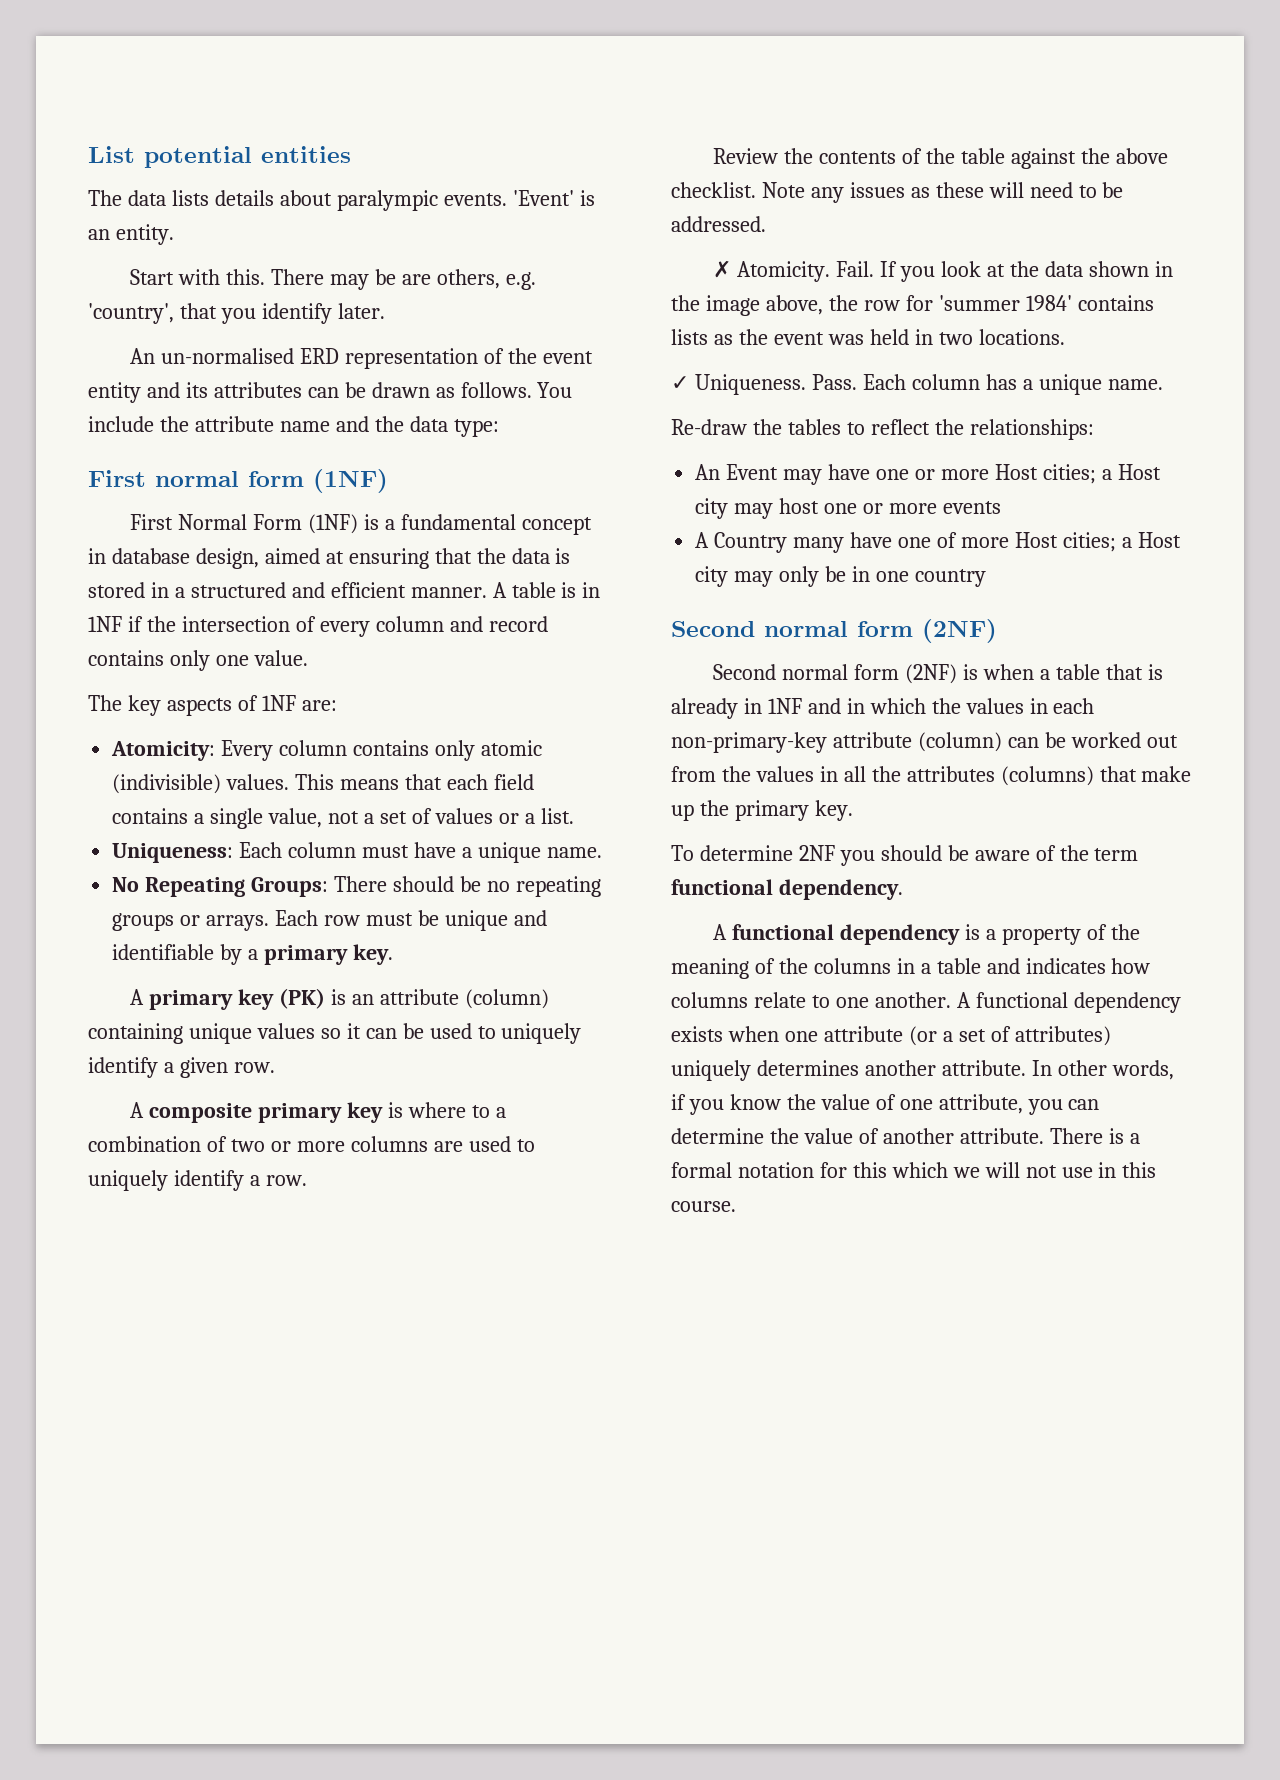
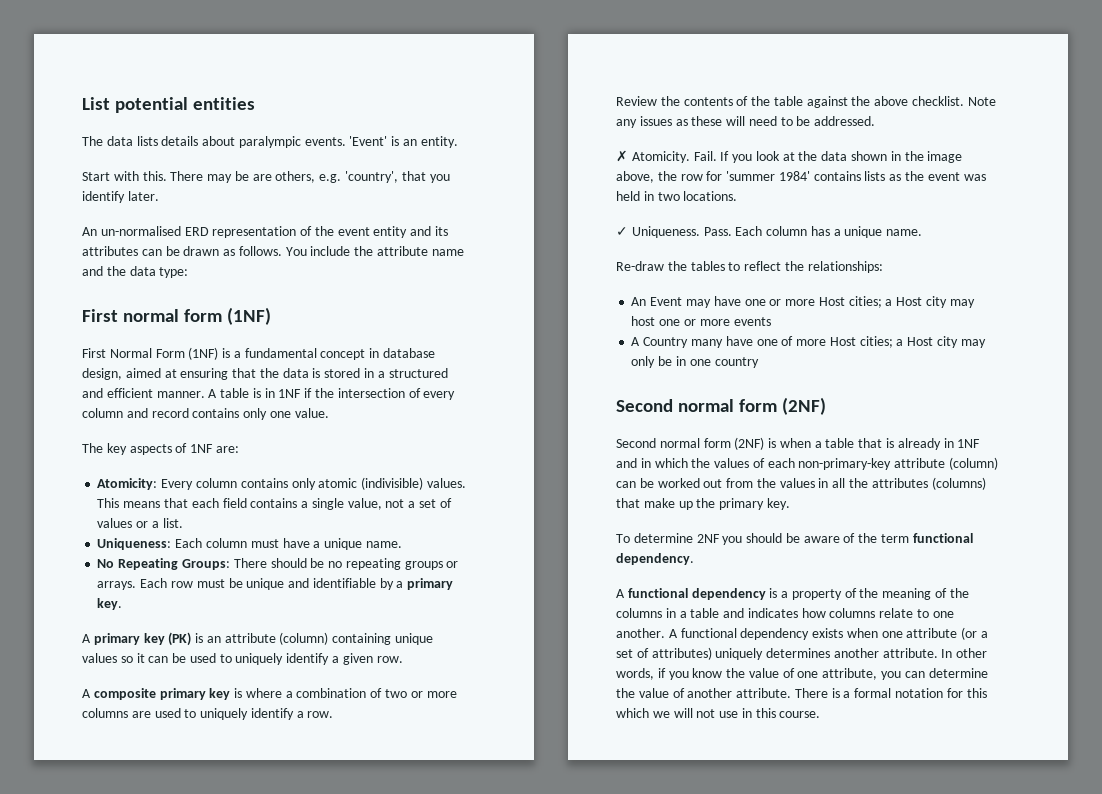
[472,1105,491,1118] to -> (282, 693) none
[1029,698,1048,714] in -> [752,458,765,468] of

